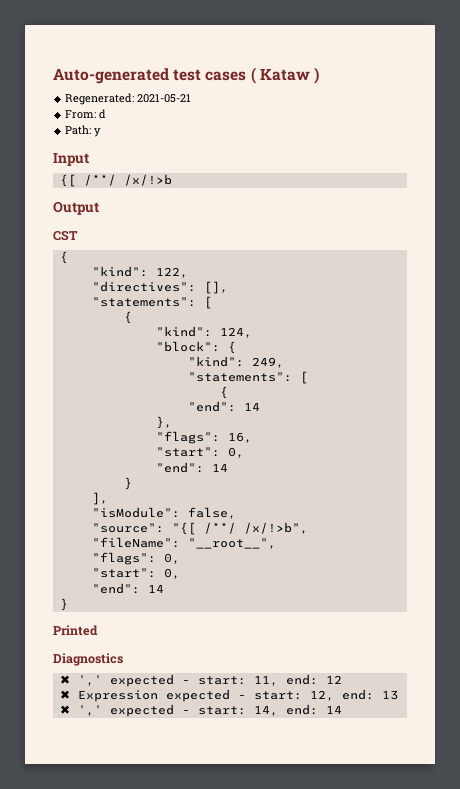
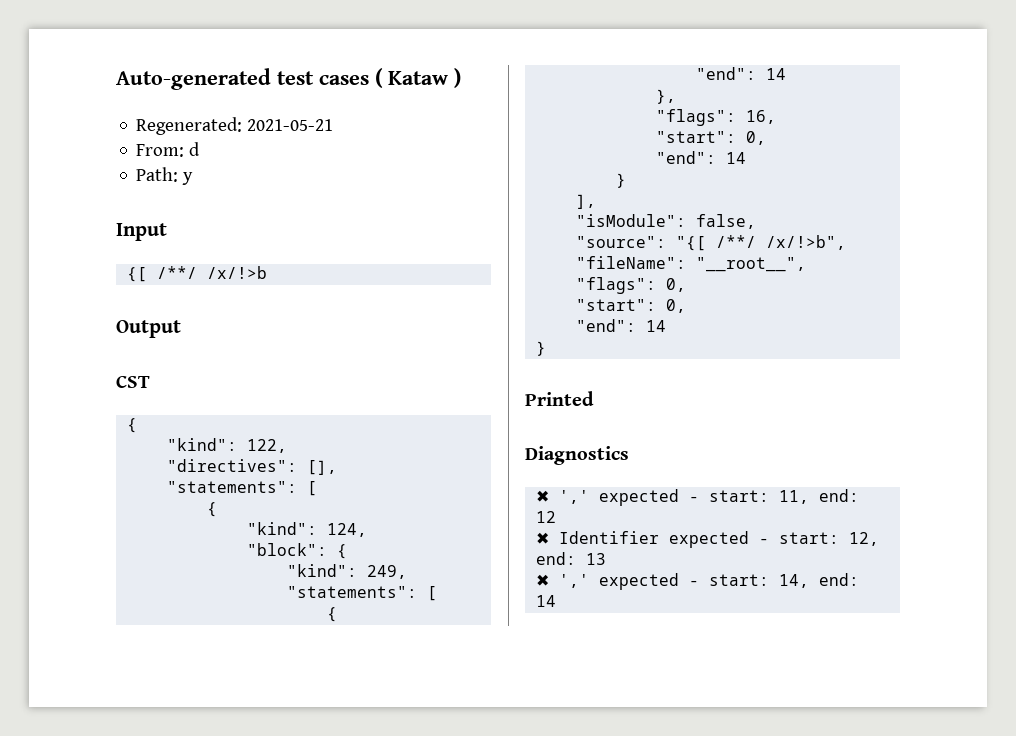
[77,690,158,702] Expression -> [559,531,660,544] Identifier

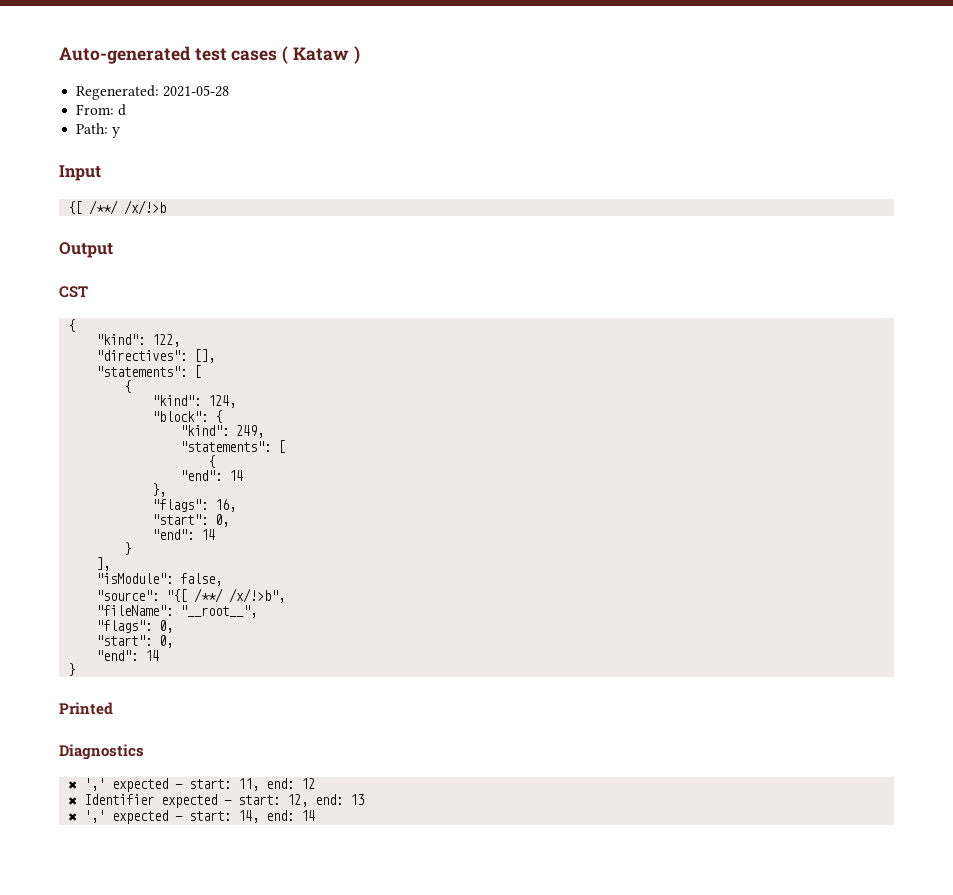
[247,119,334,131] 2021-05-21 -> [163,85,230,97] 2021-05-28

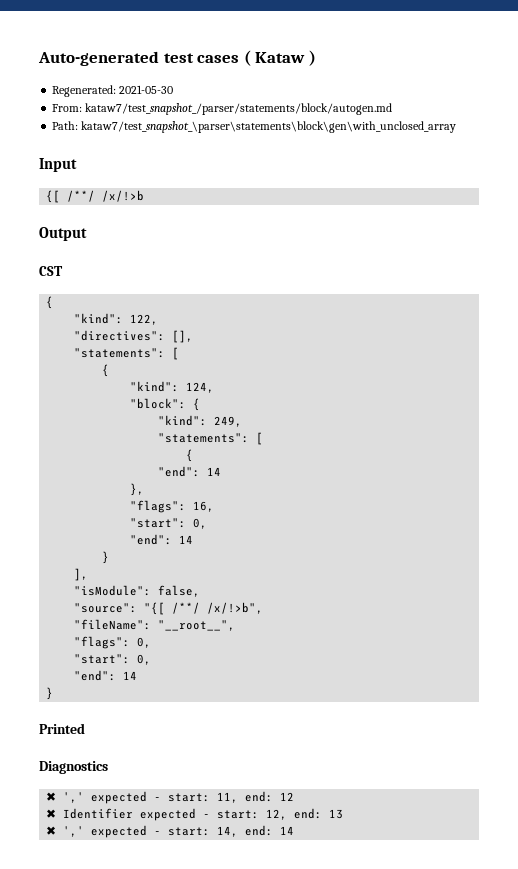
[163,85,230,97] 2021-05-28 -> [119,85,174,94] 2021-05-30
[118,104,127,116] d -> [85,103,393,115] kataw7/test_snapshot_/parser/statements/block/autogen.md
[112,127,121,138] y -> [81,121,457,133] kataw7/test_snapshot_\parser\statements\block\gen\with_unclosed_array

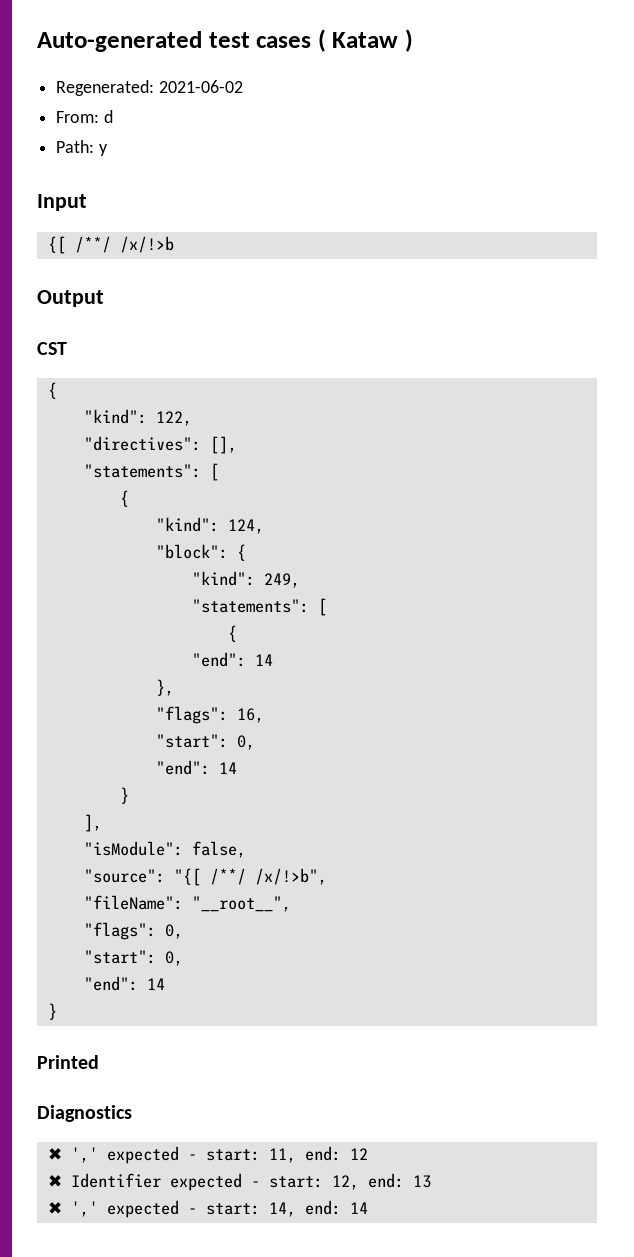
[119,85,174,94] 2021-05-30 -> [158,80,243,93] 2021-06-02
[85,103,393,115] kataw7/test_snapshot_/parser/statements/block/autogen.md -> [103,110,113,123] d
[81,121,457,133] kataw7/test_snapshot_\parser\statements\block\gen\with_unclosed_array -> [98,144,108,156] y

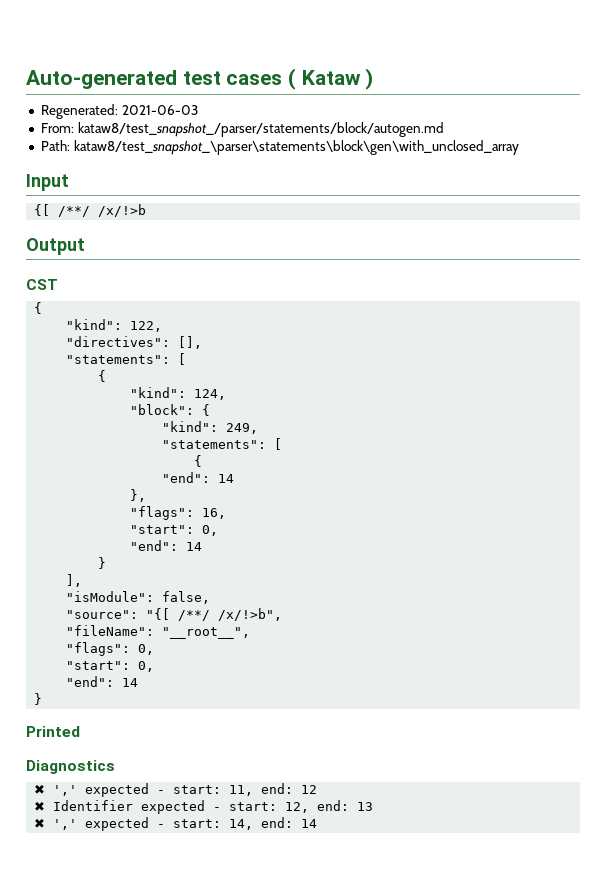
[158,80,243,93] 2021-06-02 -> [121,105,198,115] 2021-06-03
[103,110,113,123] d -> [77,122,444,137] kataw8/test_snapshot_/parser/statements/block/autogen.md
[98,144,108,156] y -> [73,140,519,155] kataw8/test_snapshot_\parser\statements\block\gen\with_unclosed_array

